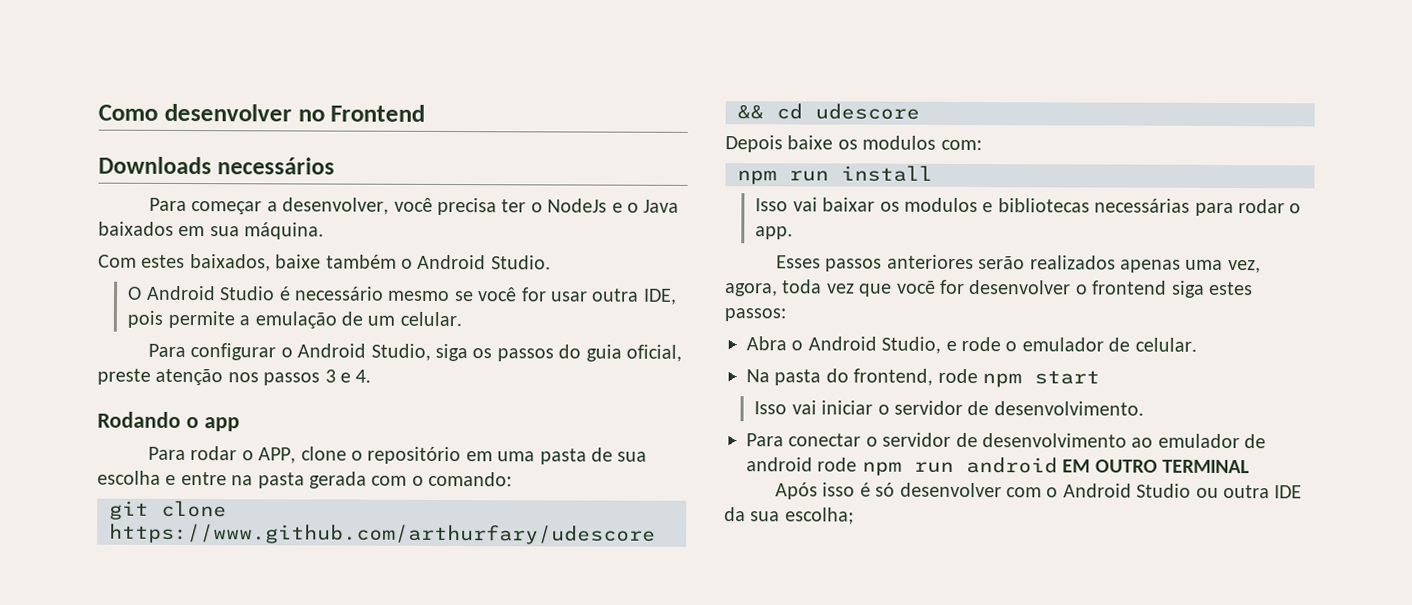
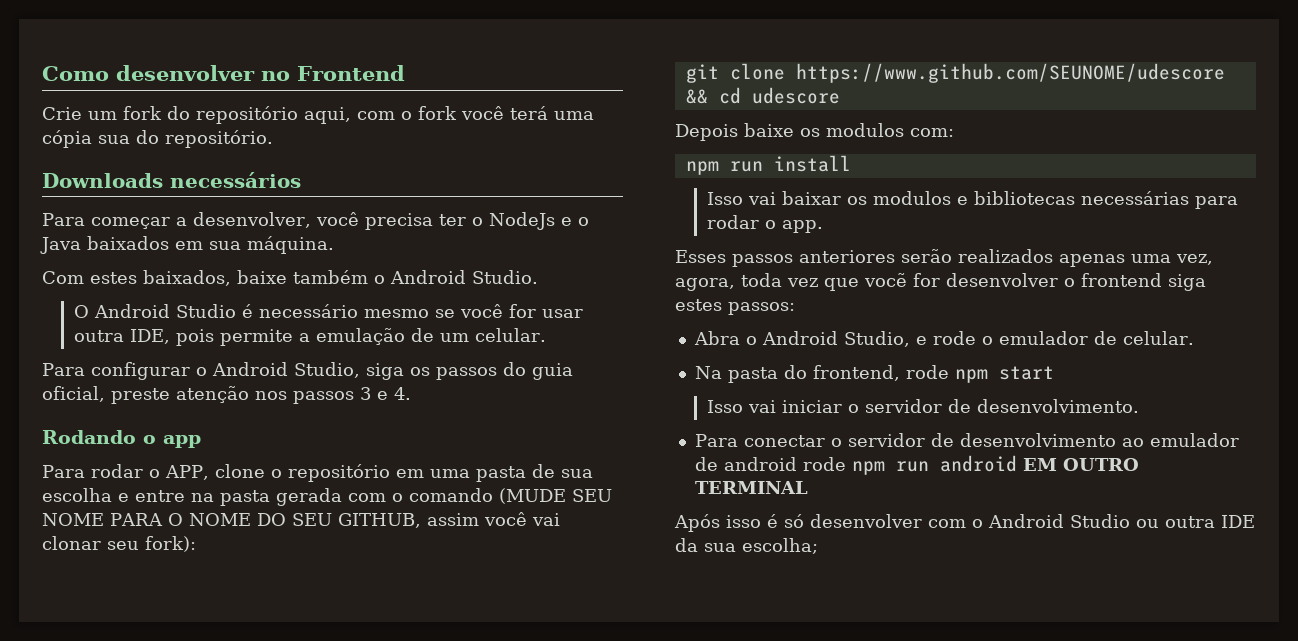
(426, 113) none -> [42,106,594,124] [42,130,273,148] // Crie um fork do repositório aqui, com o fork você terá uma cópia sua do repositório.
[428,471,513,487] comando: -> [409,488,612,504] [42,512,560,528] [42,536,196,552] comando (MUDE SEU NOME PARA O NOME DO SEU GITHUB, assim você vai clonar seu fork):
[109,523,656,545] https://www.github.com/arthurfary/udescore -> [795,63,1225,83] https://www.github.com/SEUNOME/udescore

